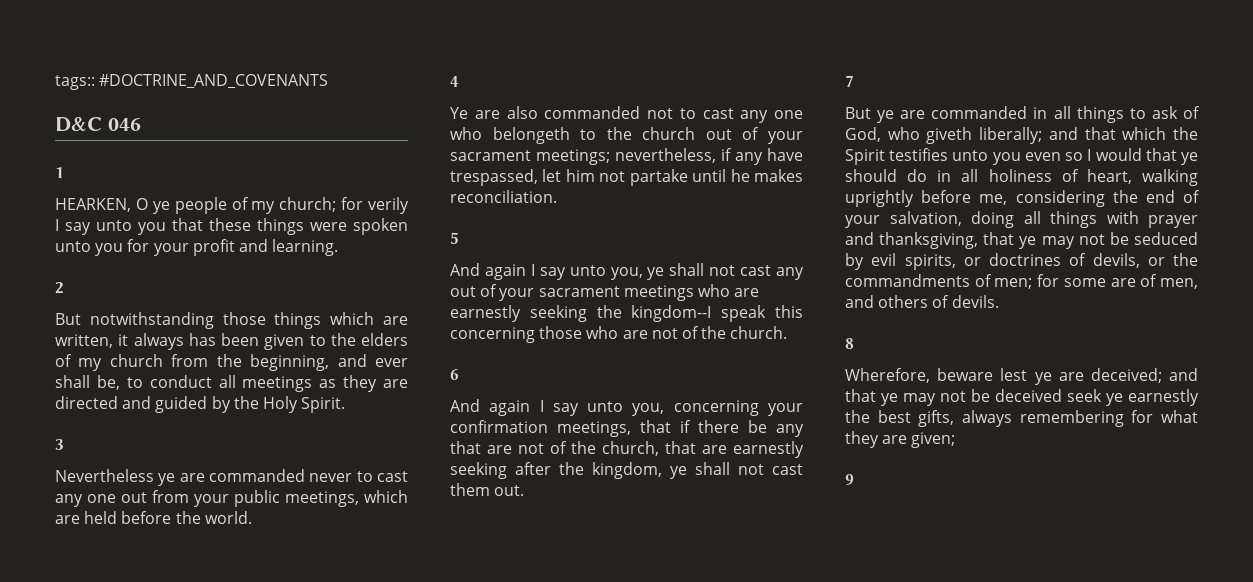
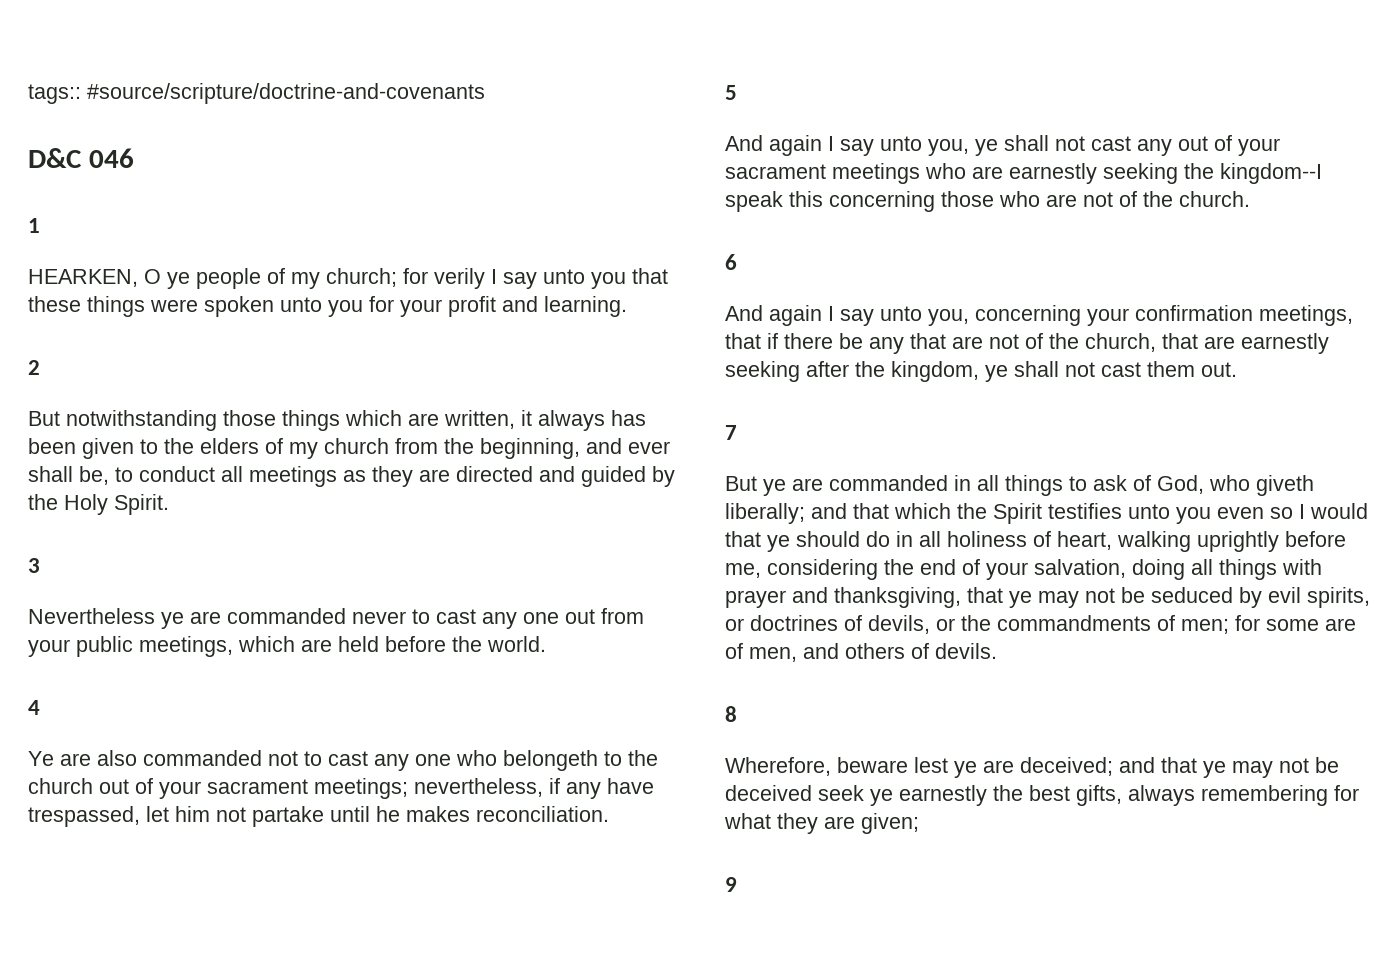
[99,74,329,89] #DOCTRINE_AND_COVENANTS -> [87,83,485,104] #source/scripture/doctrine-and-covenants

